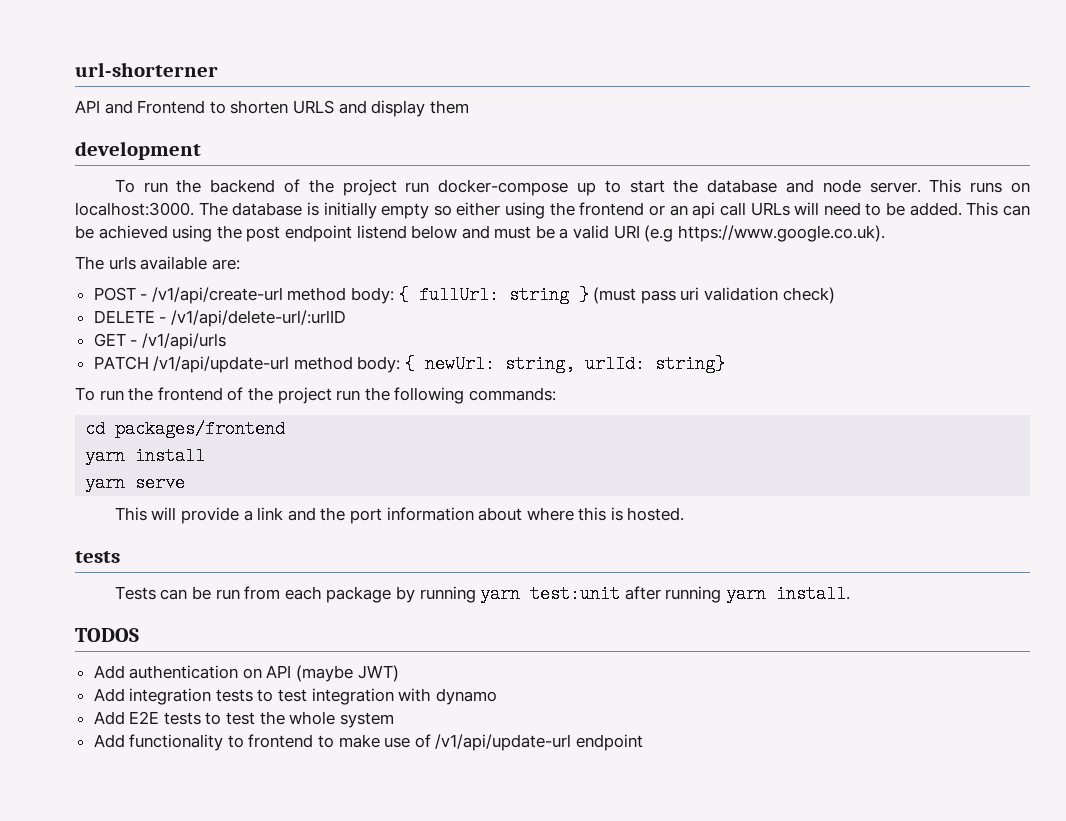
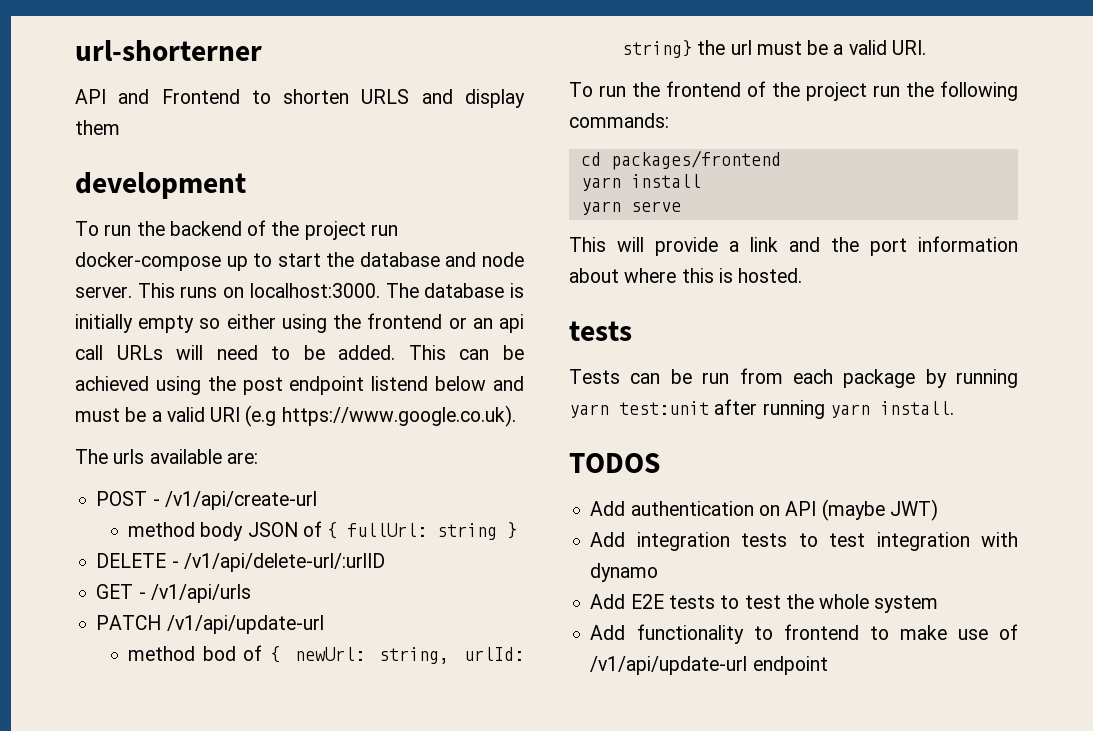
[287,287,395,304] method body: -> [128,521,322,541] // method body JSON of
[593,287,835,304] (must pass uri validation check) -> (518, 530) none
[293,356,401,373] method body: -> [128,645,263,661] // method bod of
(726, 364) none -> [697,40,926,55] the url must be a valid URI.

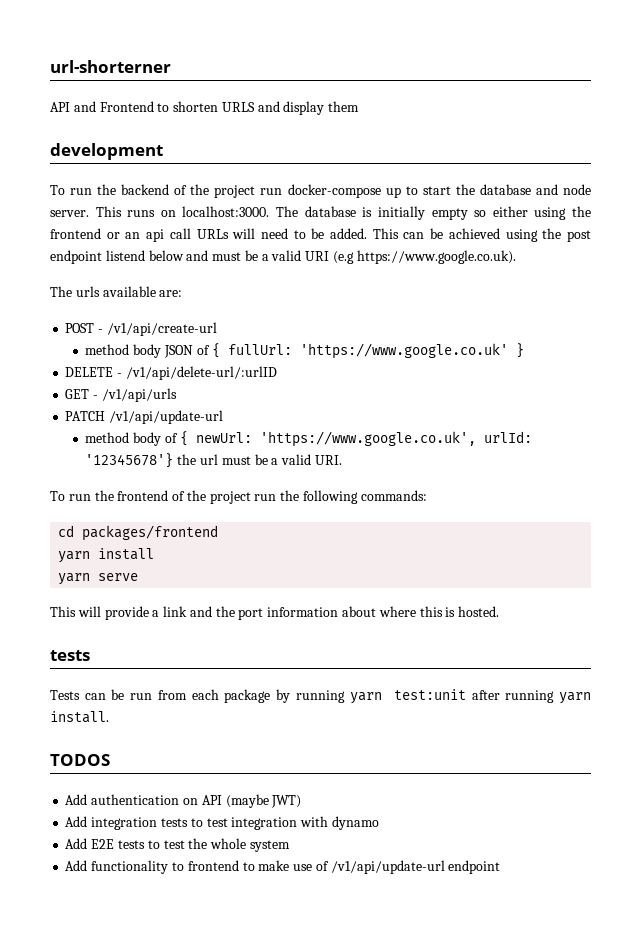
[437,523,498,540] string -> [299,343,508,359] 'https://www.google.co.uk'
[202,646,236,661] bod -> [133,432,162,446] body
[379,647,524,664] [622,40,693,58] string, urlId: string} -> [259,431,532,447] [85,453,174,468] 'https://www.google.co.uk', urlId: '12345678'}

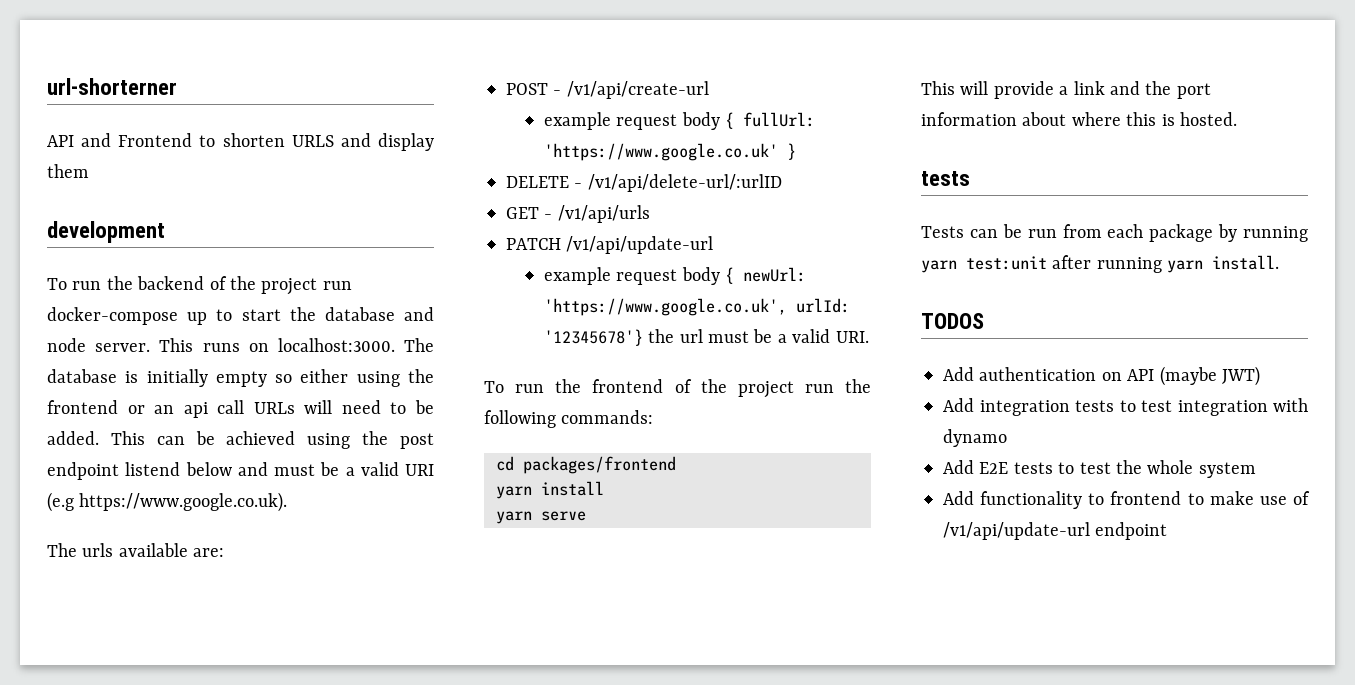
[85,344,210,358] method body JSON of -> [543,112,720,130] example request body
[85,432,178,446] method body of -> [543,267,720,285] example request body

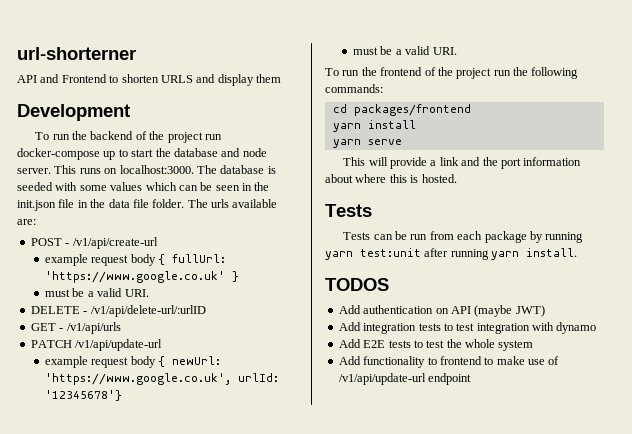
[47,221,165,243] development -> [17,104,130,121] Development
[146,369,434,387] [47,400,434,418] [47,431,434,449] [47,462,434,480] [47,492,288,512] initially empty so either using the frontend or an api call URLs will need to be added. This can be achieved using the post endpoint listend below and must be a valid URI (e.g https://www.google.co.uk). // -> [17,182,270,191] [17,199,185,211] seeded with some values which can be seen in the init.json file in the data file folder.
(796, 151) none -> [45,288,149,297] // must be a valid URI.
[648,329,703,343] the url -> (123, 395) //
[921,171,970,186] tests -> [325,204,372,217] Tests

